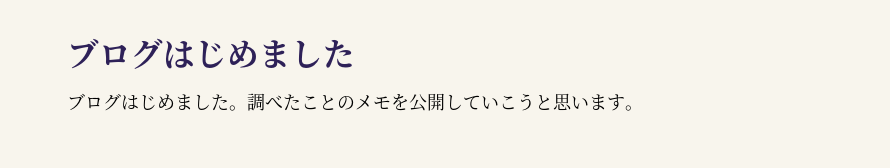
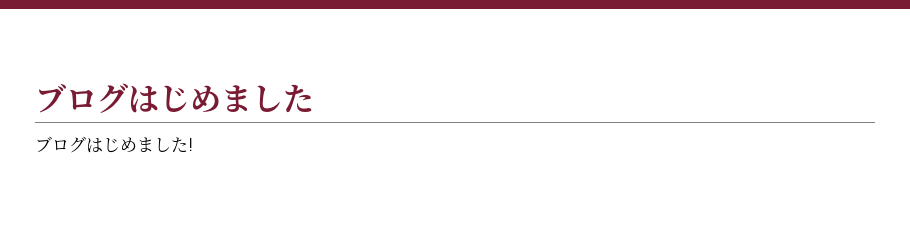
[229,93,643,112] 。調べたことのメモを公開していこうと思います。 -> [188,138,193,151] !

